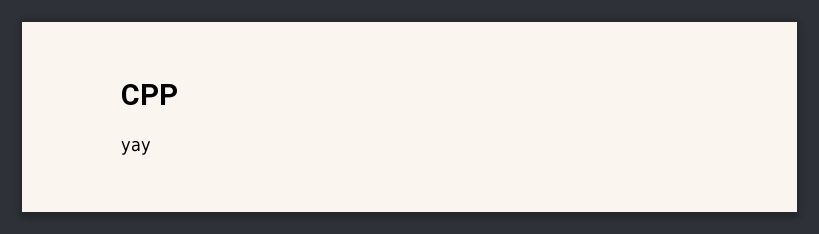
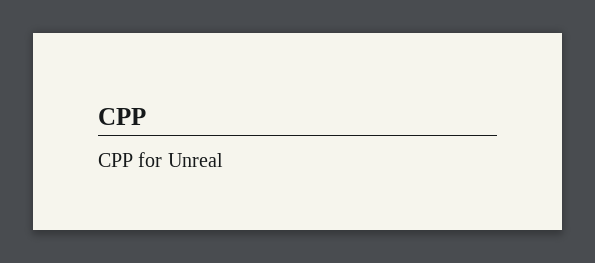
[121,140,151,155] yay -> [98,152,223,167] CPP for Unreal

